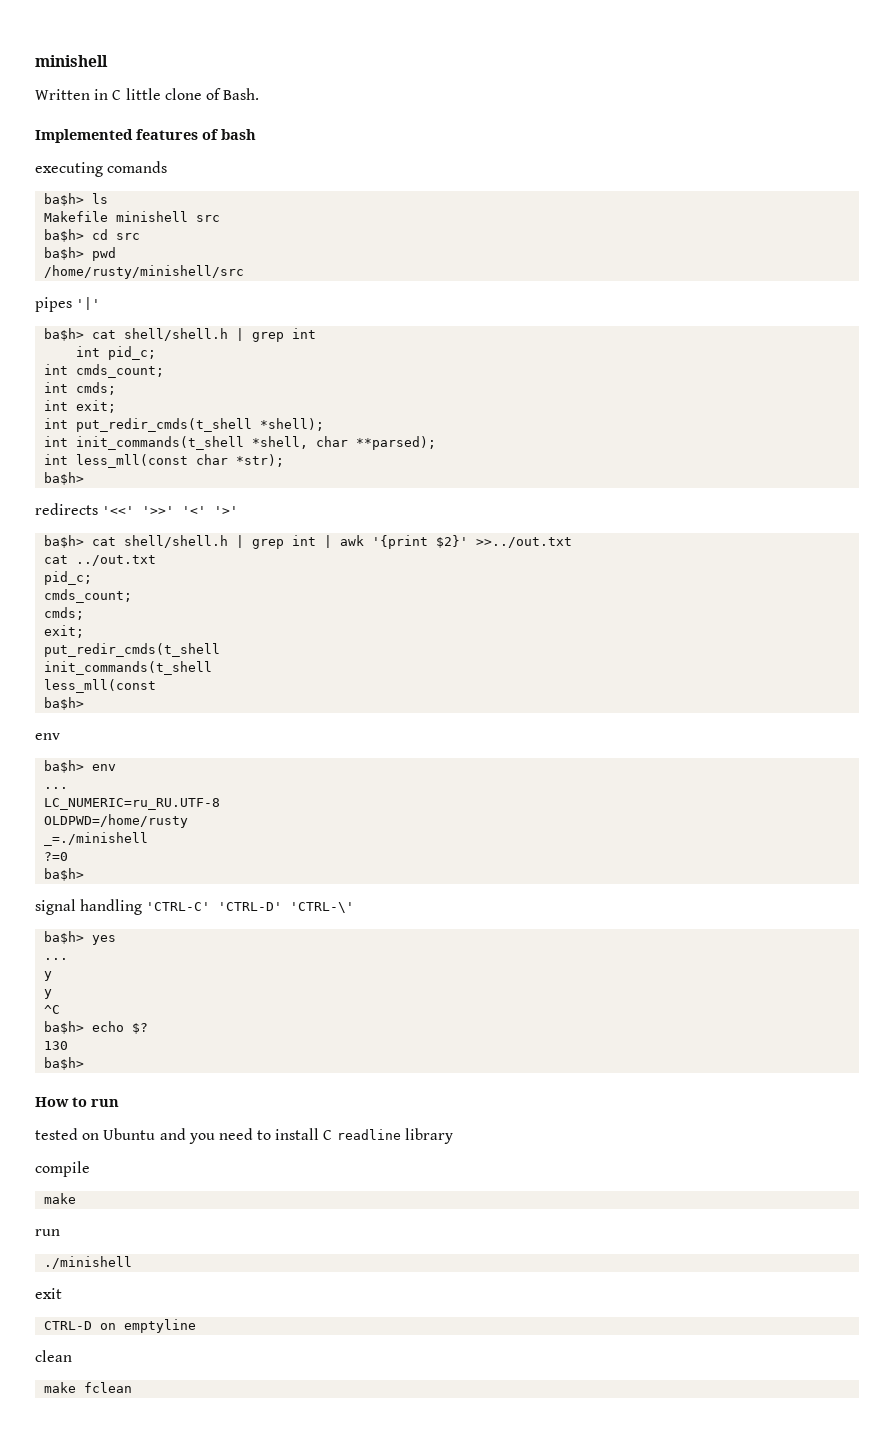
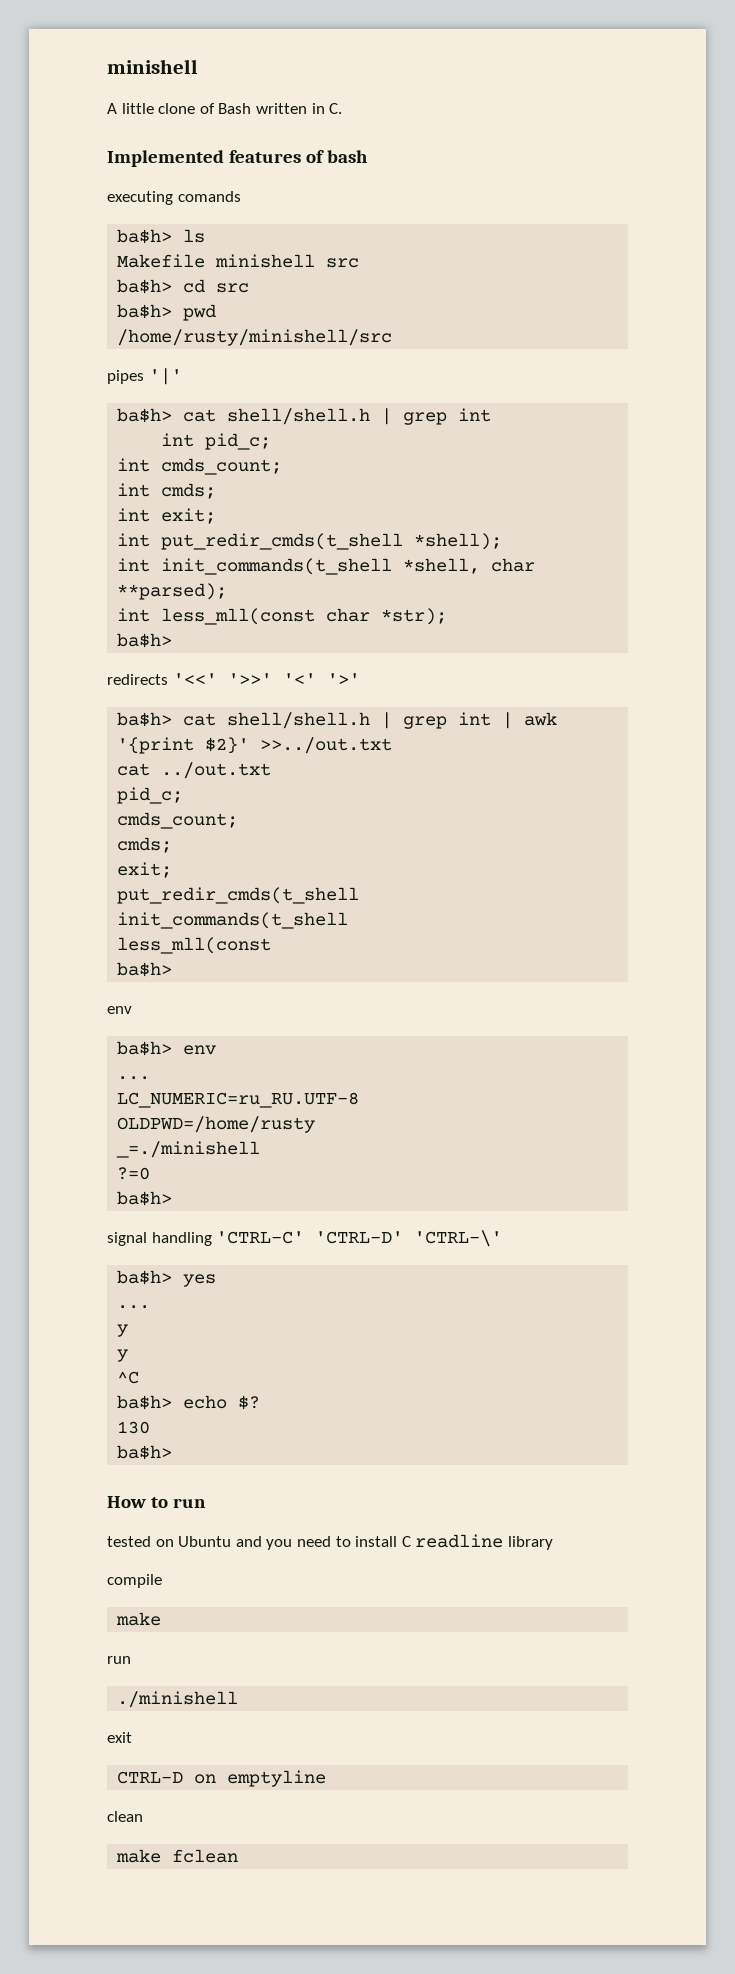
[35,88,260,100] Written in C little clone of Bash. -> [107,103,343,114] A little clone of Bash written in C.

